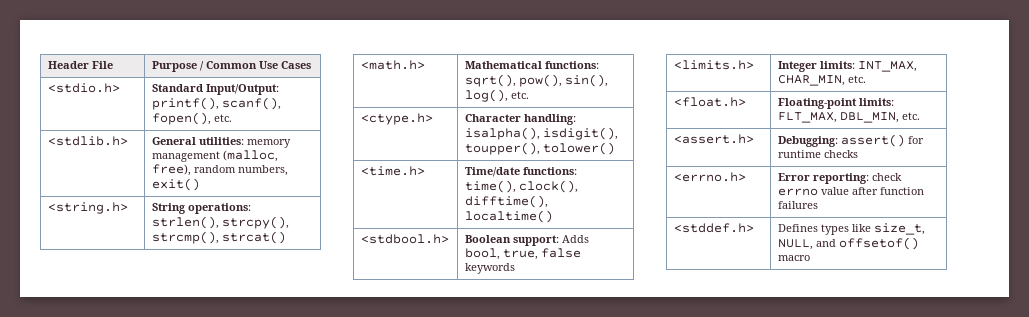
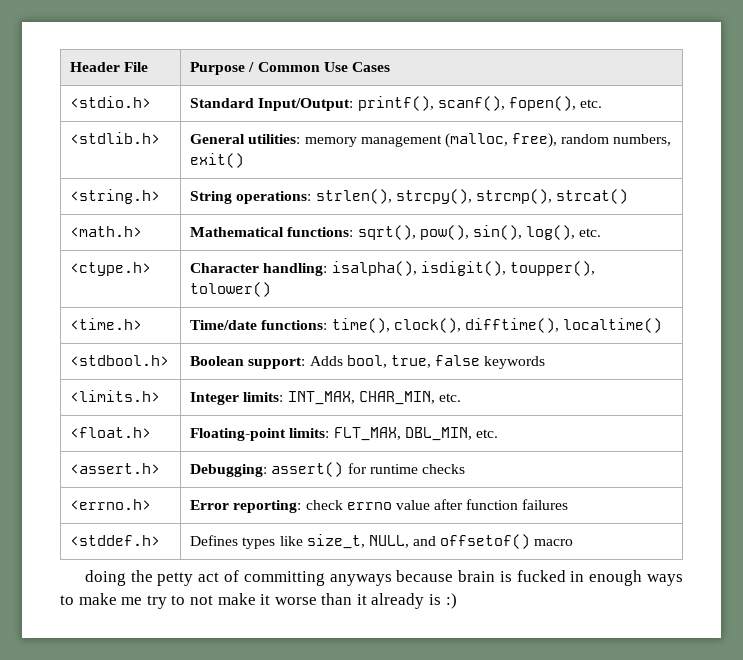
(810, 258) none -> [84,570,683,586] [60,593,457,609] // doing the petty act of committing anyways because brain is fucked in enough ways to make me try to not make it worse than it already is :)

